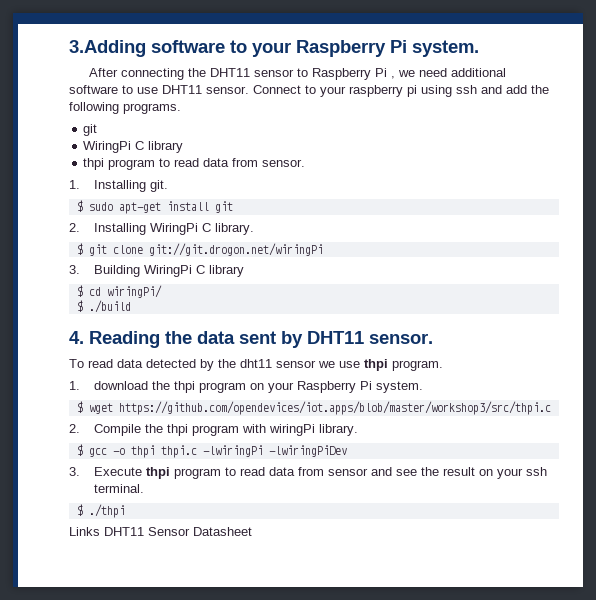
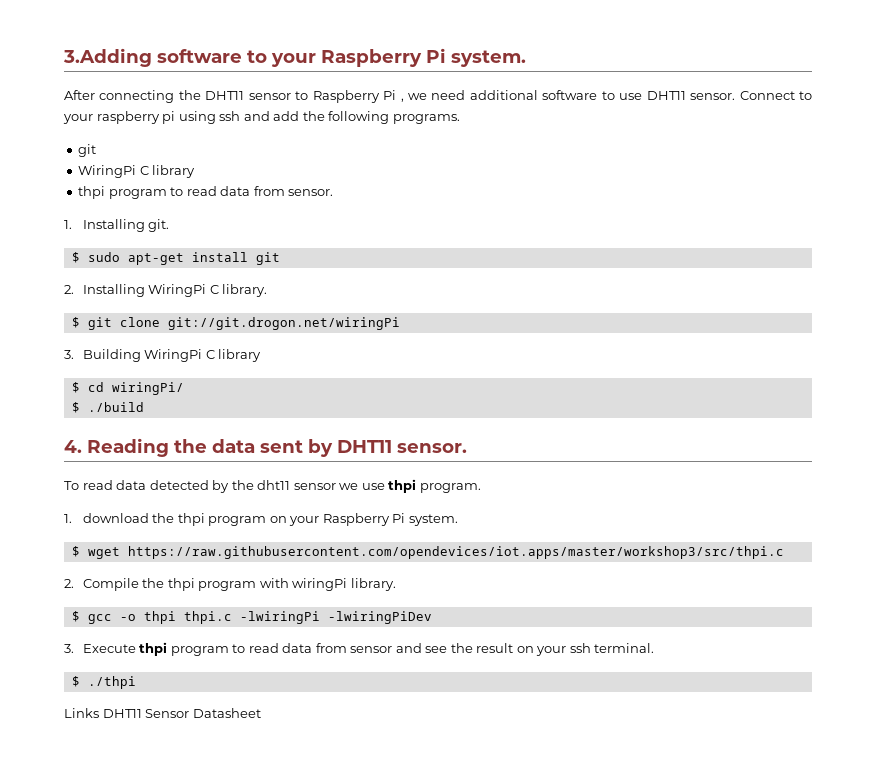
[118,401,551,415] https://github.com/opendevices/iot.apps/blob/master/workshop3/src/thpi.c -> [127,546,784,559] https://raw.githubusercontent.com/opendevices/iot.apps/master/workshop3/src/thpi.c

